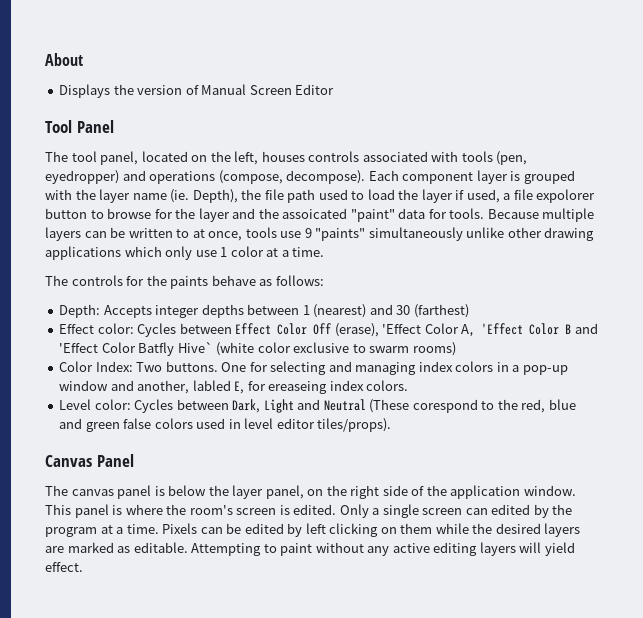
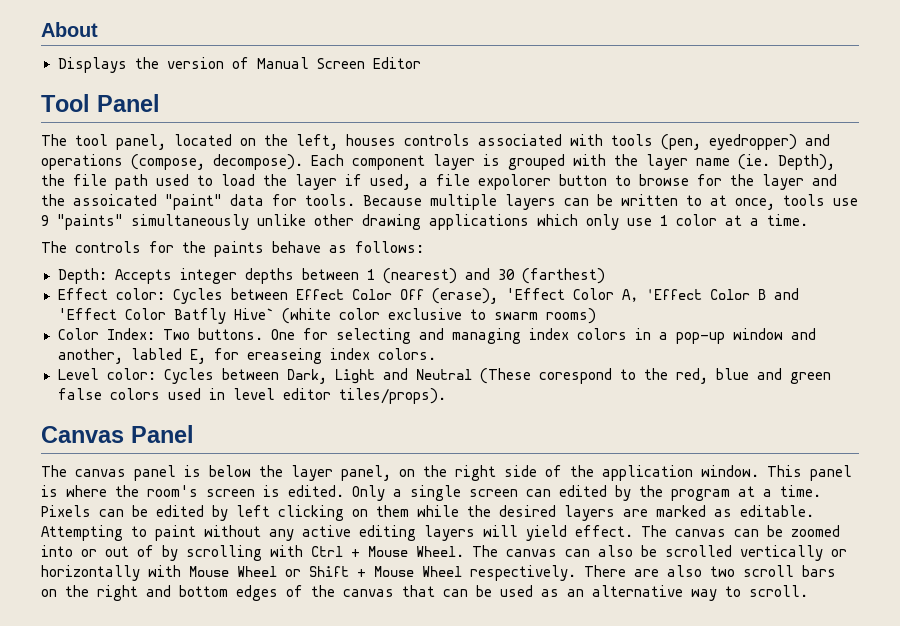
(83, 567) none -> [641,525,840,537] [41,545,847,561] [41,565,836,581] [41,585,808,601] The canvas can be zoomed into or out of by scrolling with Ctrl + Mouse Wheel. The canvas can also be scrolled vertically or horizontally with Mouse Wheel or Shift + Mouse Wheel respectively. There are also two scroll bars on the right and bottom edges of the canvas that can be used as an alternative way to scroll.

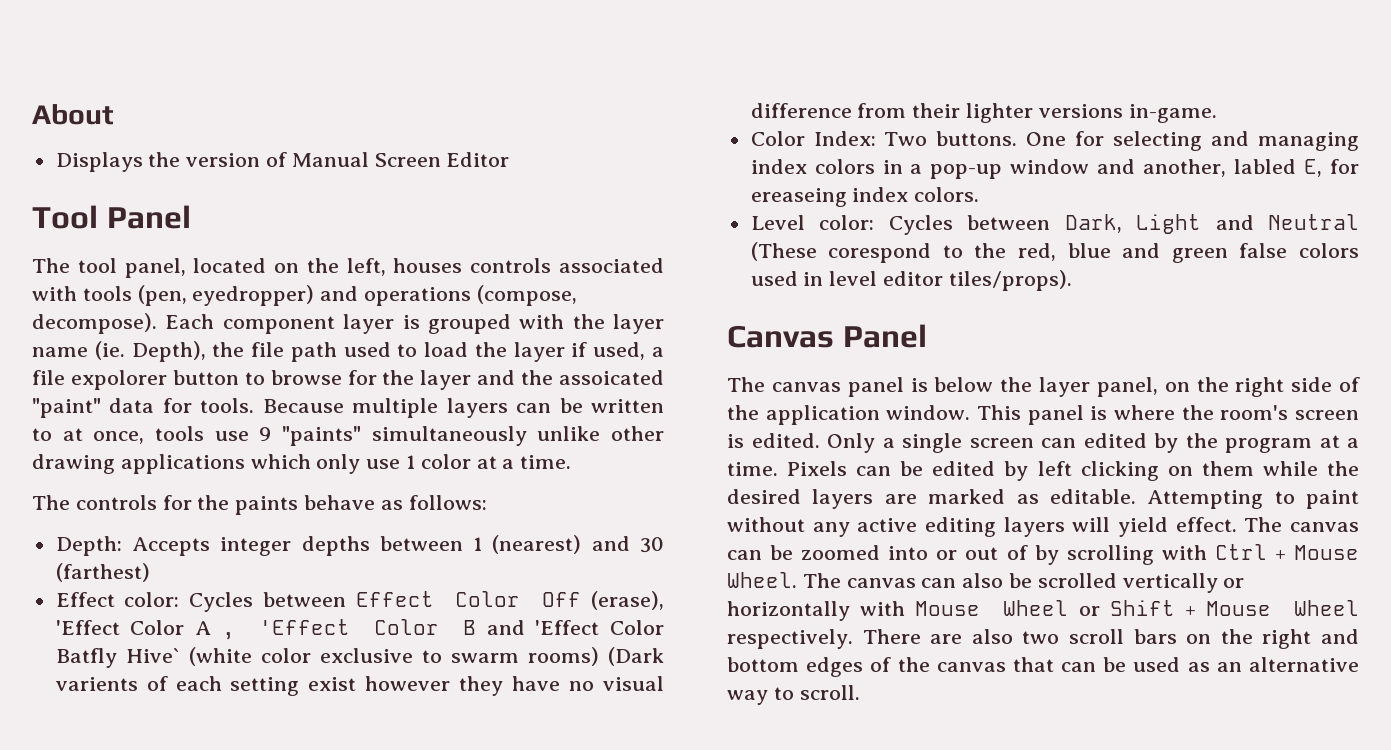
[621,289,638,302] A, -> [195,621,235,640] A ,
(596, 316) none -> [608,647,664,666] [55,676,665,696] [750,103,1217,123] (Dark varients of each setting exist however they have no visual difference from their lighter versions in-game.

